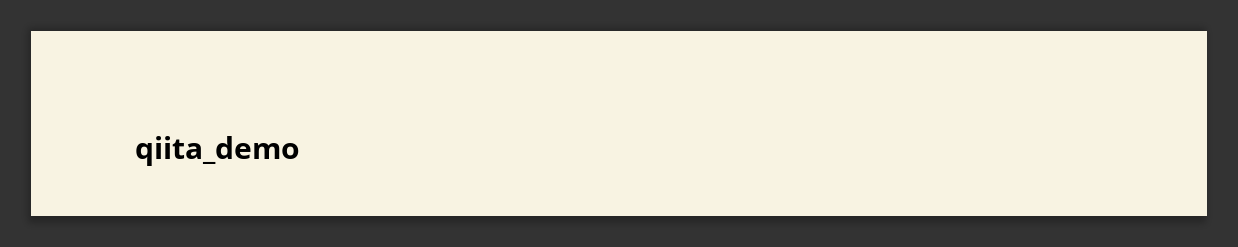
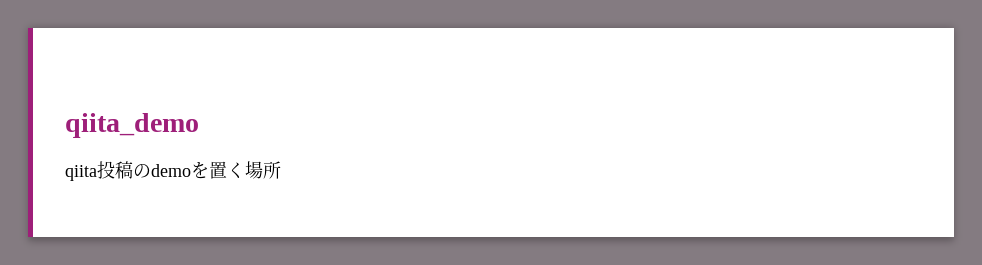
(300, 151) none -> [65,161,281,181] // qiita投稿のdemoを置く場所

